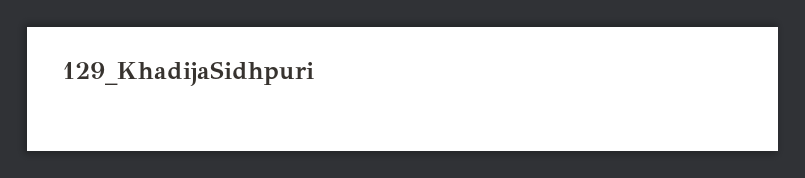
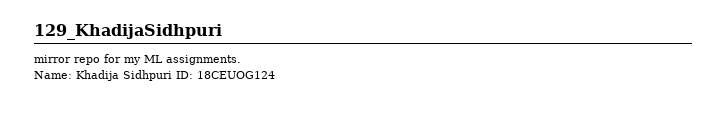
(314, 73) none -> [34,54,241,65] [34,70,275,81] // mirror repo for my ML assignments. // Name: Khadija Sidhpuri ID: 18CEUOG124

